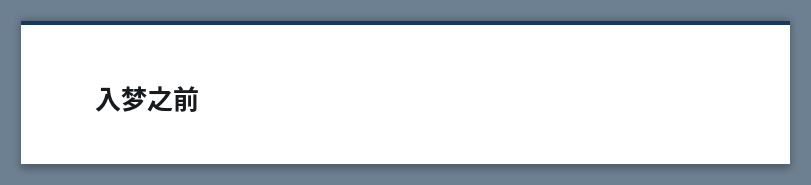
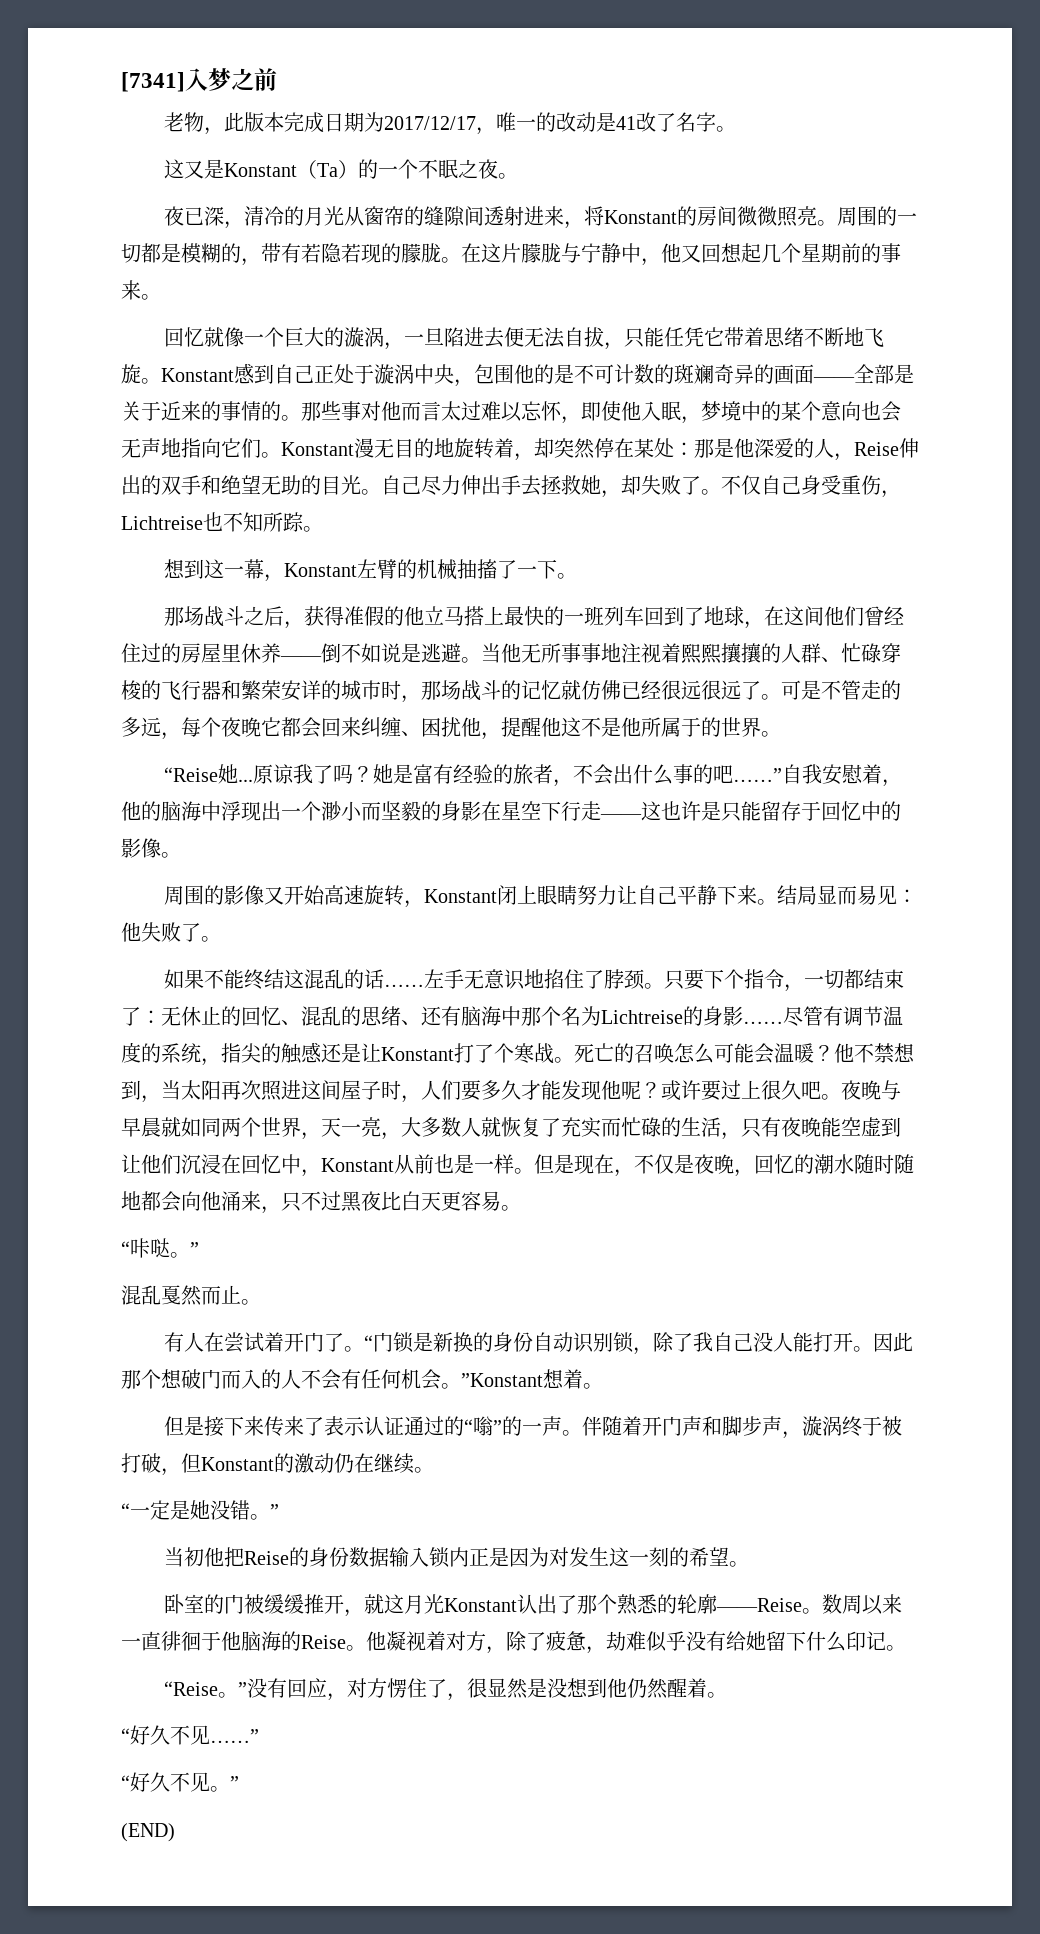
(95, 99) none -> [121,72,185,92] [7341]
(199, 99) none -> [163,112,736,135] [163,159,518,179] [163,206,917,229] [121,243,901,266] [121,280,161,300] [163,327,884,350] [121,363,914,387] [121,401,901,424] [121,438,919,461] [121,475,901,498] [121,512,323,532] [163,559,577,582] [163,606,904,629] [121,643,901,664] [121,680,901,703] [121,717,781,740] [163,764,902,787] [121,801,901,822] [121,838,181,858] [163,885,917,908] [121,922,221,942] [163,969,904,992] [121,1006,903,1027] [121,1042,915,1066] [121,1080,901,1103] [121,1117,901,1140] [121,1154,914,1177] [121,1191,521,1214] [121,1238,199,1258] [121,1285,261,1306] [163,1332,913,1355] [121,1369,603,1390] [163,1416,902,1439] [121,1453,434,1476] [121,1500,279,1520] [163,1547,749,1568] [163,1594,902,1617] [121,1631,906,1654] [163,1678,727,1701] [121,1725,259,1745] [121,1772,239,1792] [121,1823,175,1842] // 老物，此版本完成日期为2017/12/17，唯一的改动是41改了名字。 // 这又是Konstant（Ta）的一个不眠之夜。 // 夜已深，清冷的月光从窗帘的缝隙间透射进来，将Konstant的房间微微照亮。周围的一切都是模糊的，带有若隐若现的朦胧。在这片朦胧与宁静中，他又回想起几个星期前的事来。 // 回忆就像一个巨大的漩涡，一旦陷进去便无法自拔，只能任凭它带着思绪不断地飞旋。Konstant感到自己正处于漩涡中央，包围他的是不可计数的斑斓奇异的画面——全部是关于近来的事情的。那些事对他而言太过难以忘怀，即使他入眠，梦境中的某个意向也会无声地指向它们。Konstant漫无目的地旋转着，却突然停在某处：那是他深爱的人，Reise伸出的双手和绝望无助的目光。自己尽力伸出手去拯救她，却失败了。不仅自己身受重伤，Lichtreise也不知所踪。 // 想到这一幕，Konstant左臂的机械抽搐了一下。 // 那场战斗之后，获得准假的他立马搭上最快的一班列车回到了地球，在这间他们曾经住过的房屋里休养——倒不如说是逃避。当他无所事事地注视着熙熙攘攘的人群、忙碌穿梭的飞行器和繁荣安详的城市时，那场战斗的记忆就仿佛已经很远很远了。可是不管走的多远，每个夜晚它都会回来纠缠、困扰他，提醒他这不是他所属于的世界。 // “Reise她...原谅我了吗？她是富有经验的旅者，不会出什么事的吧……”自我安慰着，他的脑海中浮现出一个渺小而坚毅的身影在星空下行走——这也许是只能留存于回忆中的影像。 // 周围的影像又开始高速旋转，Konstant闭上眼睛努力让自己平静下来。结局显而易见：他失败了。 // 如果不能终结这混乱的话……左手无意识地掐住了脖颈。只要下个指令，一切都结束了：无休止的回忆、混乱的思绪、还有脑海中那个名为Lichtreise的身影……尽管有调节温度的系统，指尖的触感还是让Konstant打了个寒战。死亡的召唤怎么可能会温暖？他不禁想到，当太阳再次照进这间屋子时，人们要多久才能发现他呢？或许要过上很久吧。夜晚与早晨就如同两个世界，天一亮，大多数人就恢复了充实而忙碌的生活，只有夜晚能空虚到让他们沉浸在回忆中，Konstant从前也是一样。但是现在，不仅是夜晚，回忆的潮水随时随地都会向他涌来，只不过黑夜比白天更容易。 // “咔哒。” // 混乱戛然而止。 // 有人在尝试着开门了。“门锁是新换的身份自动识别锁，除了我自己没人能打开。因此那个想破门而入的人不会有任何机会。”Konstant想着。 // 但是接下来传来了表示认证通过的“嗡”的一声。伴随着开门声和脚步声，漩涡终于被打破，但Konstant的激动仍在继续。 // “一定是她没错。” // 当初他把Reise的身份数据输入锁内正是因为对发生这一刻的希望。 // 卧室的门被缓缓推开，就这月光Konstant认出了那个熟悉的轮廓——Reise。数周以来一直徘徊于他脑海的Reise。他凝视着对方，除了疲惫，劫难似乎没有给她留下什么印记。 // “Reise。”没有回应，对方愣住了，很显然是没想到他仍然醒着。 // “好久不见……” // “好久不见。” // (END)

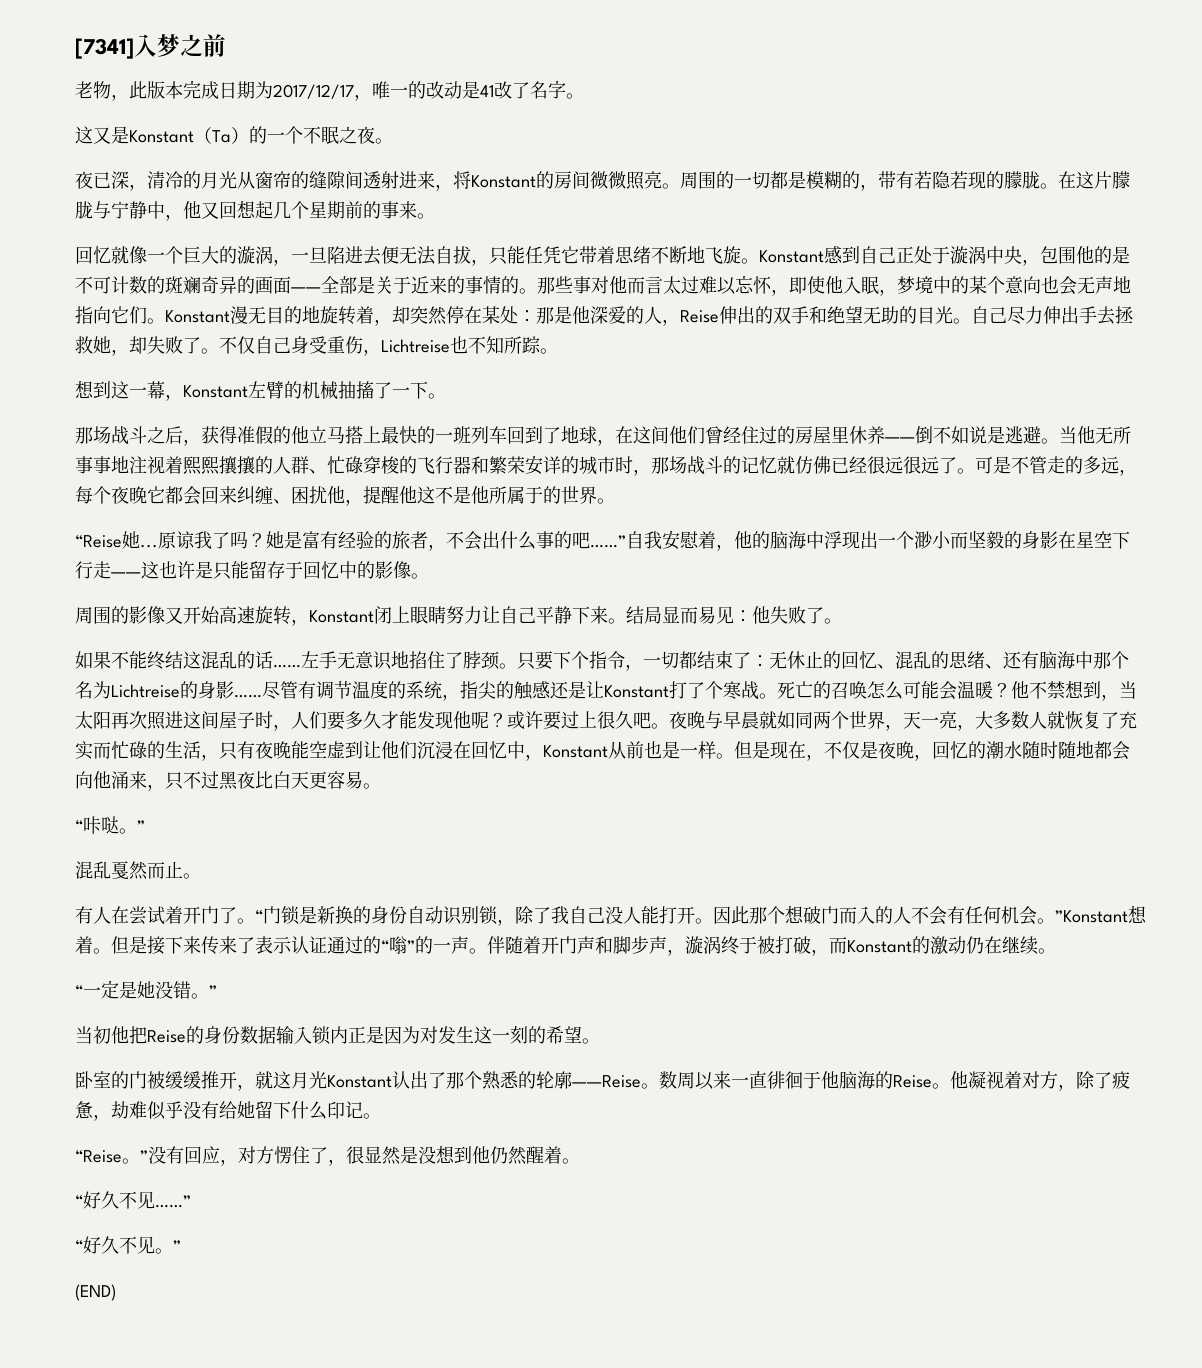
(603, 1386) // -> (111, 951) none
[181,1453,201,1473] 但 -> [829,937,847,954] 而

